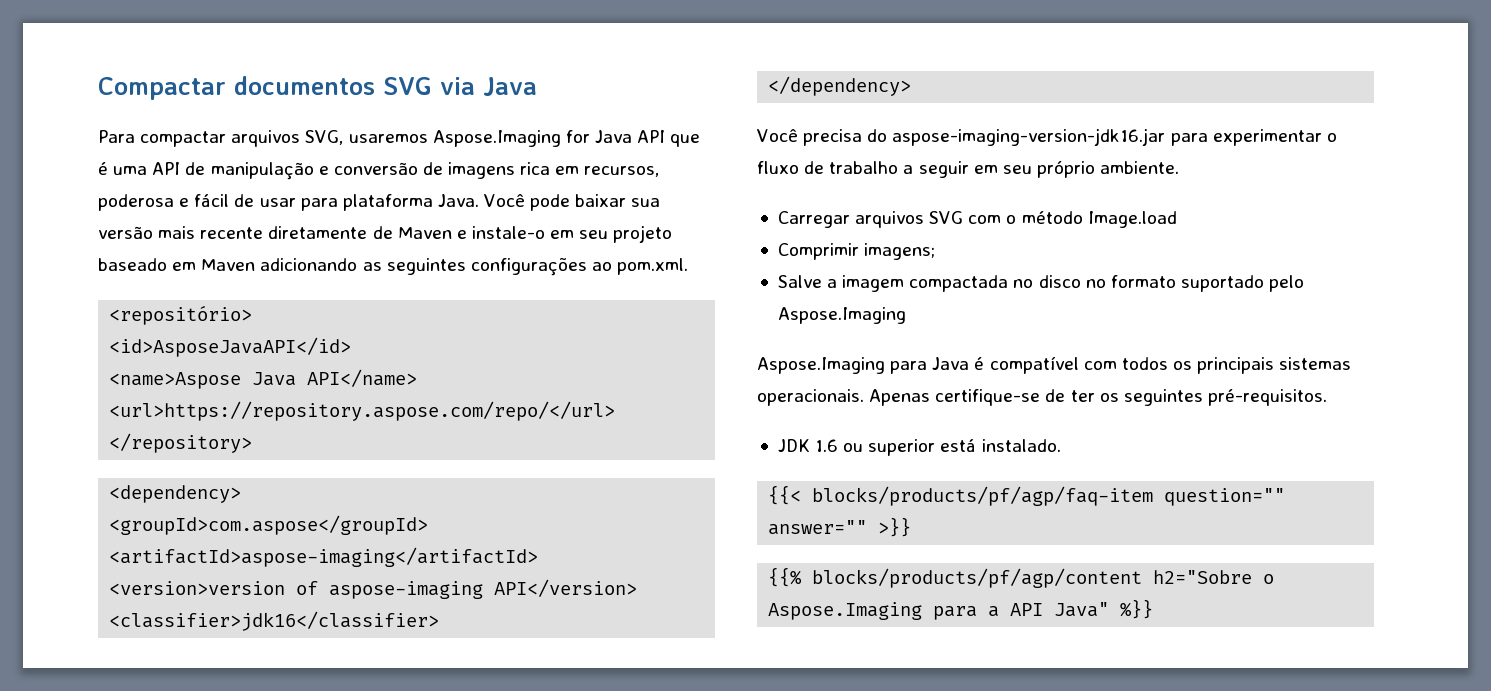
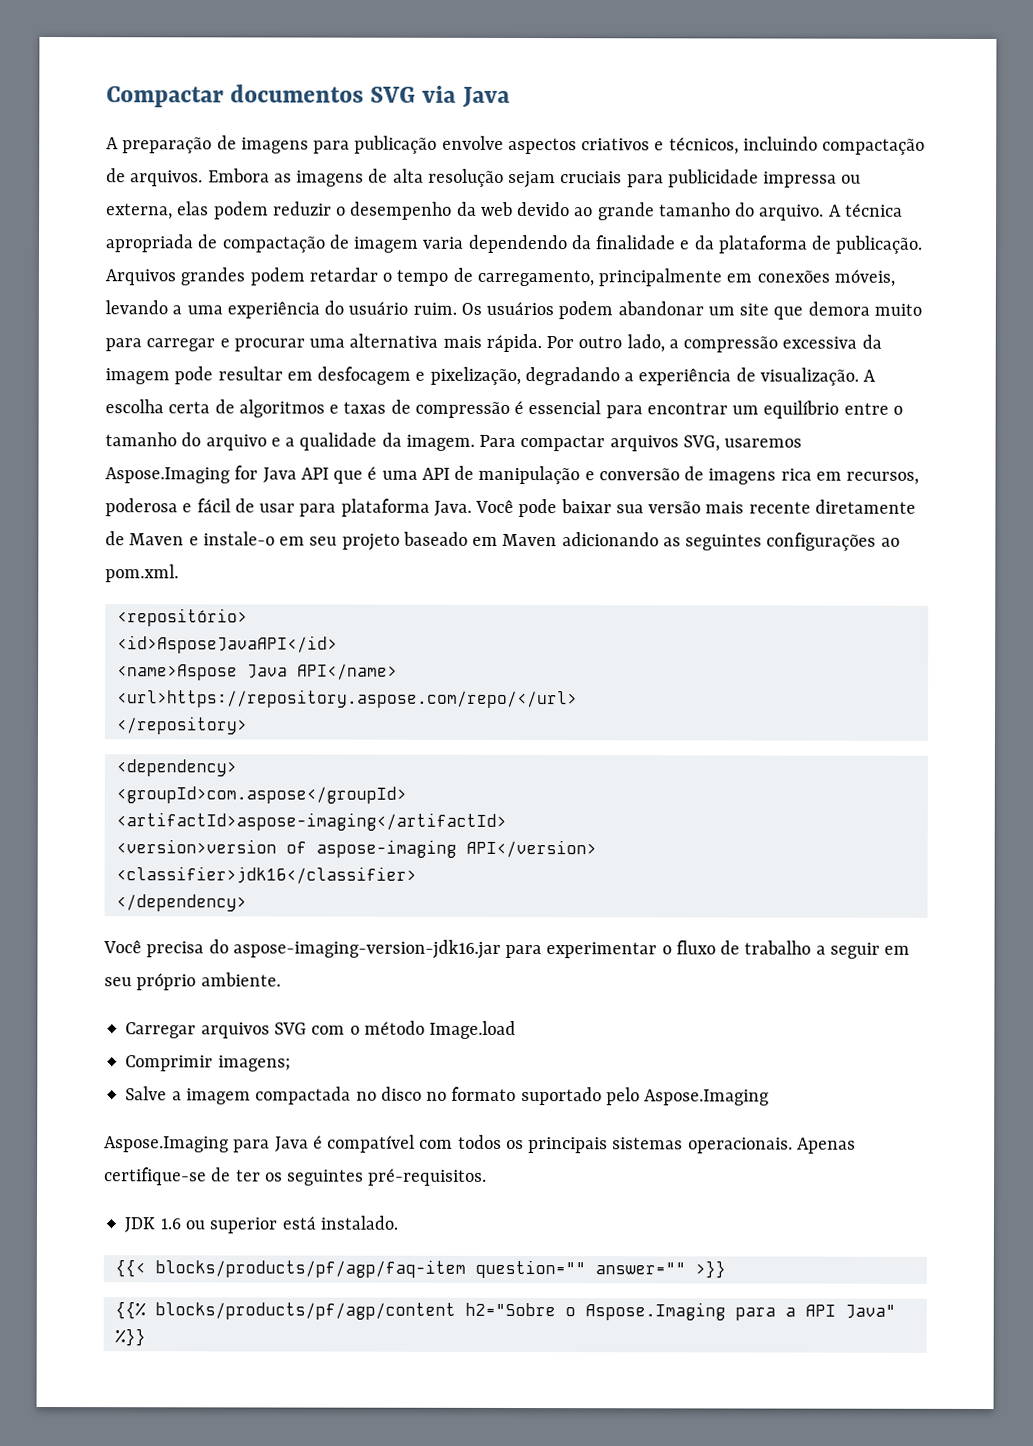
(537, 86) none -> [106,135,926,155] [106,168,862,189] [106,201,903,221] [105,234,924,254] [105,267,895,287] [105,300,922,320] [105,333,882,353] [105,366,877,386] [105,399,903,419] [105,432,475,451] A preparação de imagens para publicação envolve aspectos criativos e técnicos, incluindo compactação de arquivos. Embora as imagens de alta resolução sejam cruciais para publicidade impressa ou externa, elas podem reduzir o desempenho da web devido ao grande tamanho do arquivo. A técnica apropriada de compactação de imagem varia dependendo da finalidade e da plataforma de publicação. Arquivos grandes podem retardar o tempo de carregamento, principalmente em conexões móveis, levando a uma experiência do usuário ruim. Os usuários podem abandonar um site que demora muito para carregar e procurar uma alternativa mais rápida. Por outro lado, a compressão excessiva da imagem pode resultar em desfocagem e pixelização, degradando a experiência de visualização. A escolha certa de algoritmos e taxas de compressão é essencial para encontrar um equilíbrio entre o tamanho do arquivo e a qualidade da imagem.

